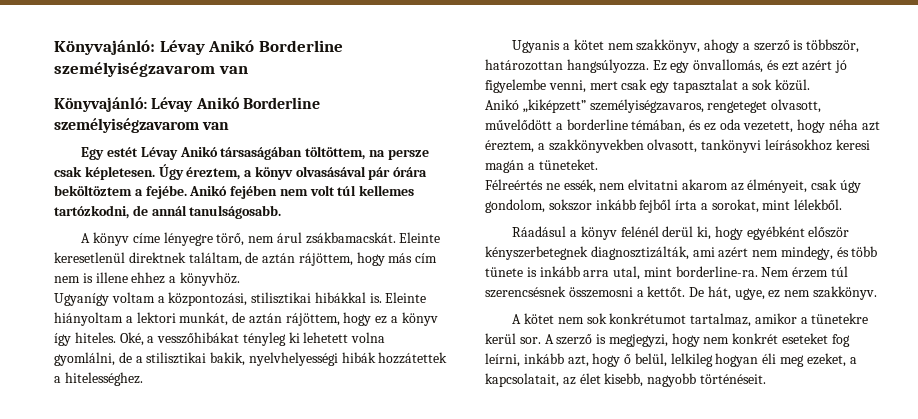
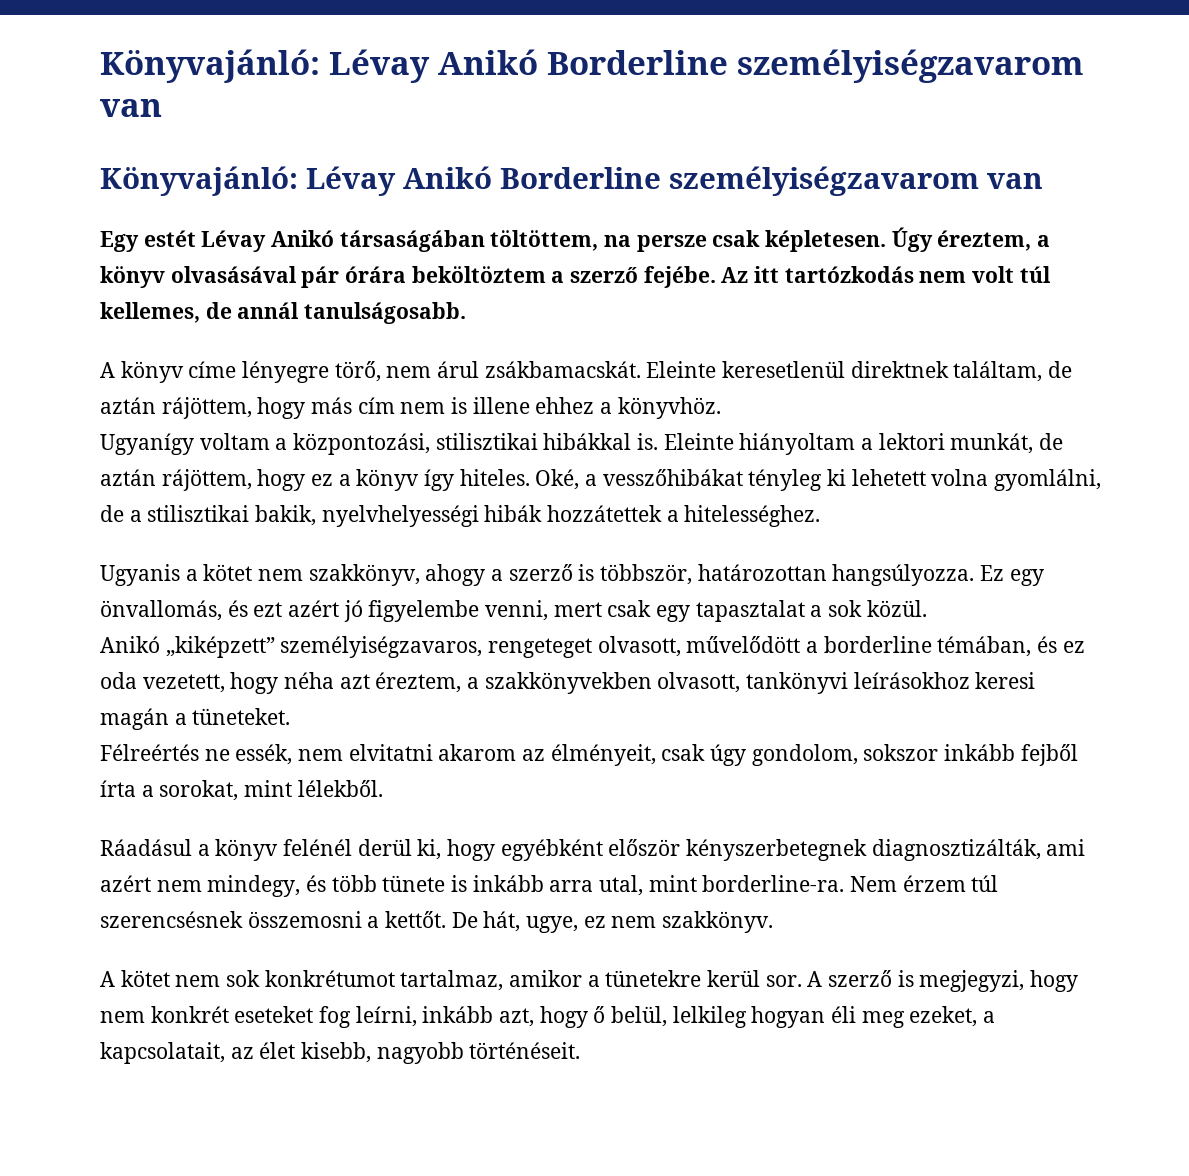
[145,185,278,199] fejébe. Anikó fejében -> [570,266,914,288] szerző fejébe. Az itt tartózkodás
[359,185,415,196] [54,205,129,219] kellemes tartózkodni, -> [100,302,200,323] kellemes,

